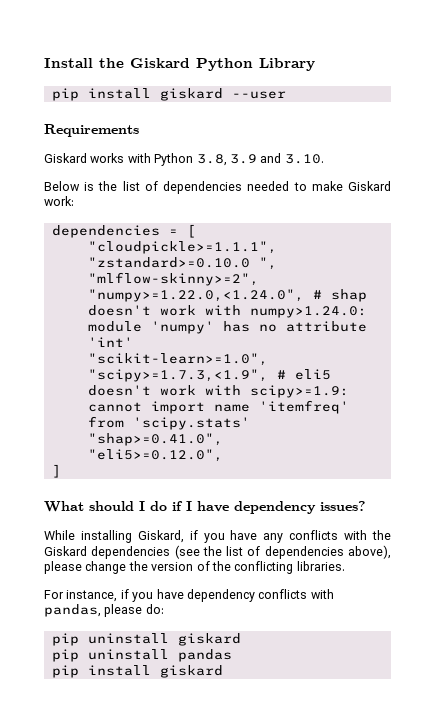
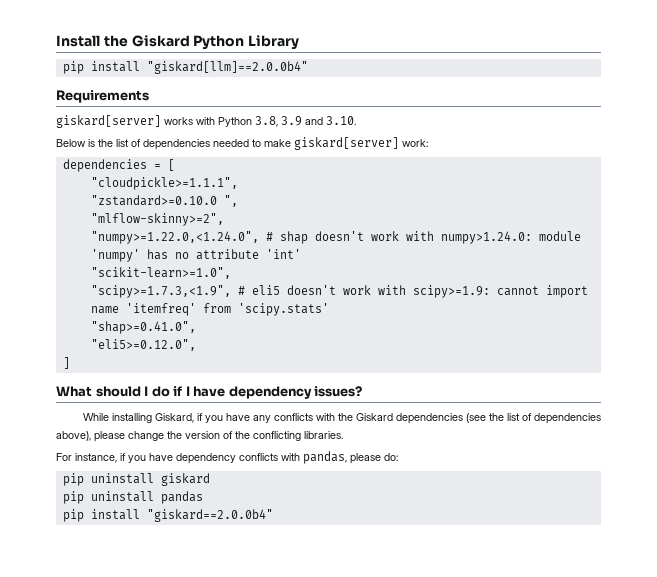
[159,88,286,101] giskard --user -> [146,61,308,74] "giskard[llm]==2.0.0b4"
[44,153,87,163] Giskard -> [56,115,161,128] giskard[server]
[348,181,392,191] Giskard -> [294,137,399,150] giskard[server]
[159,665,223,678] giskard -> [146,509,273,522] "giskard==2.0.0b4"

